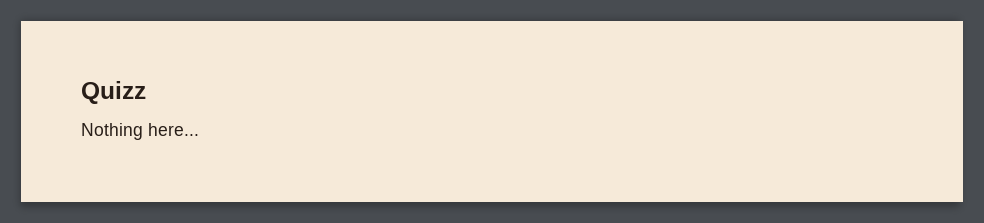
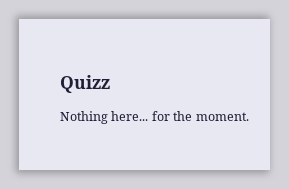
(199, 129) none -> [151,111,249,121] for the moment.

